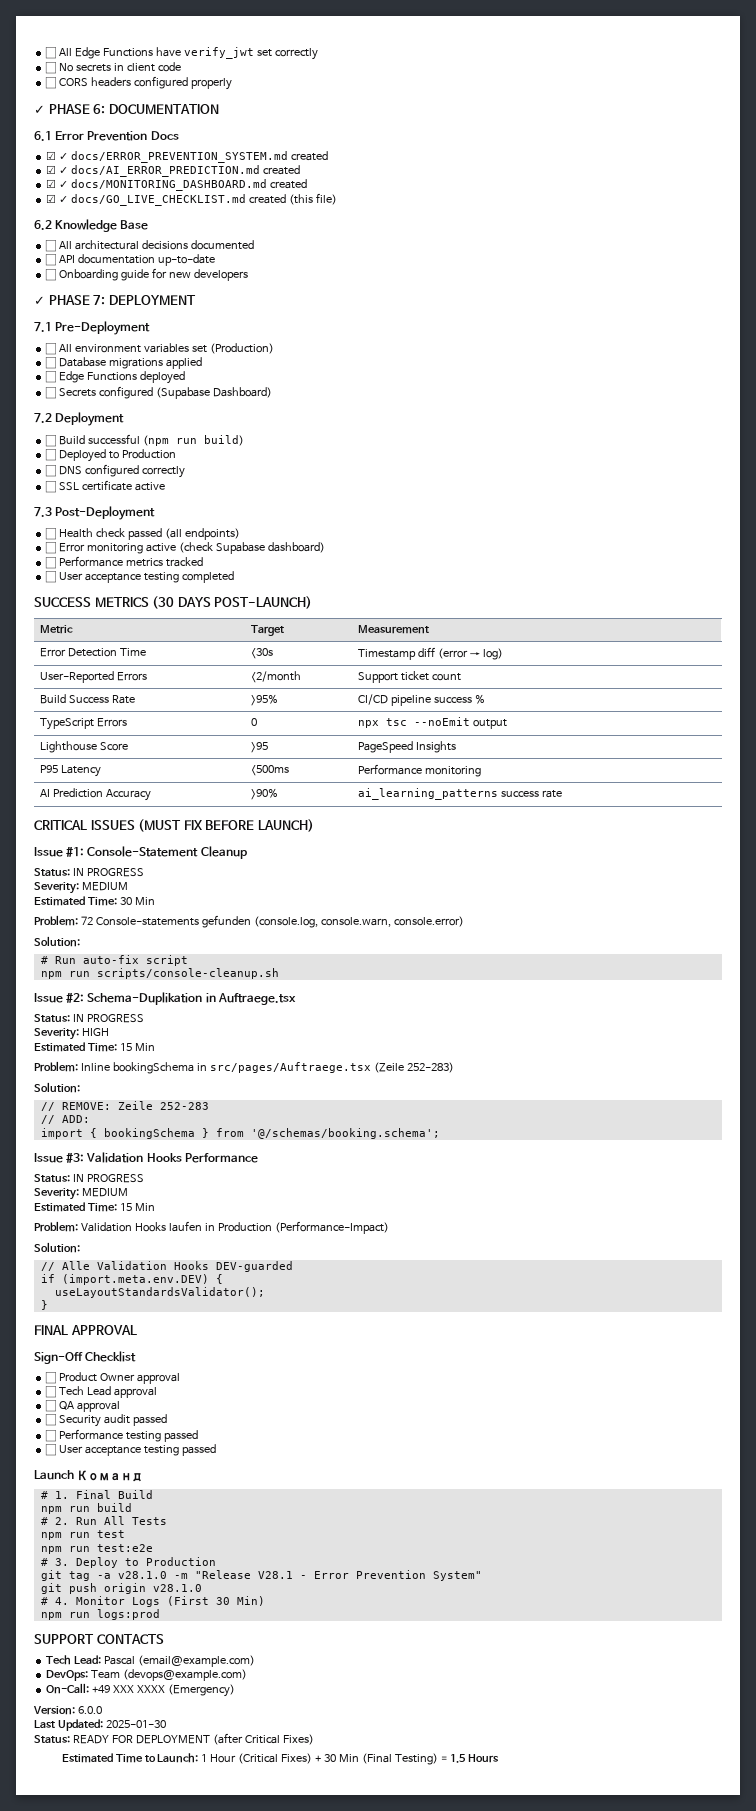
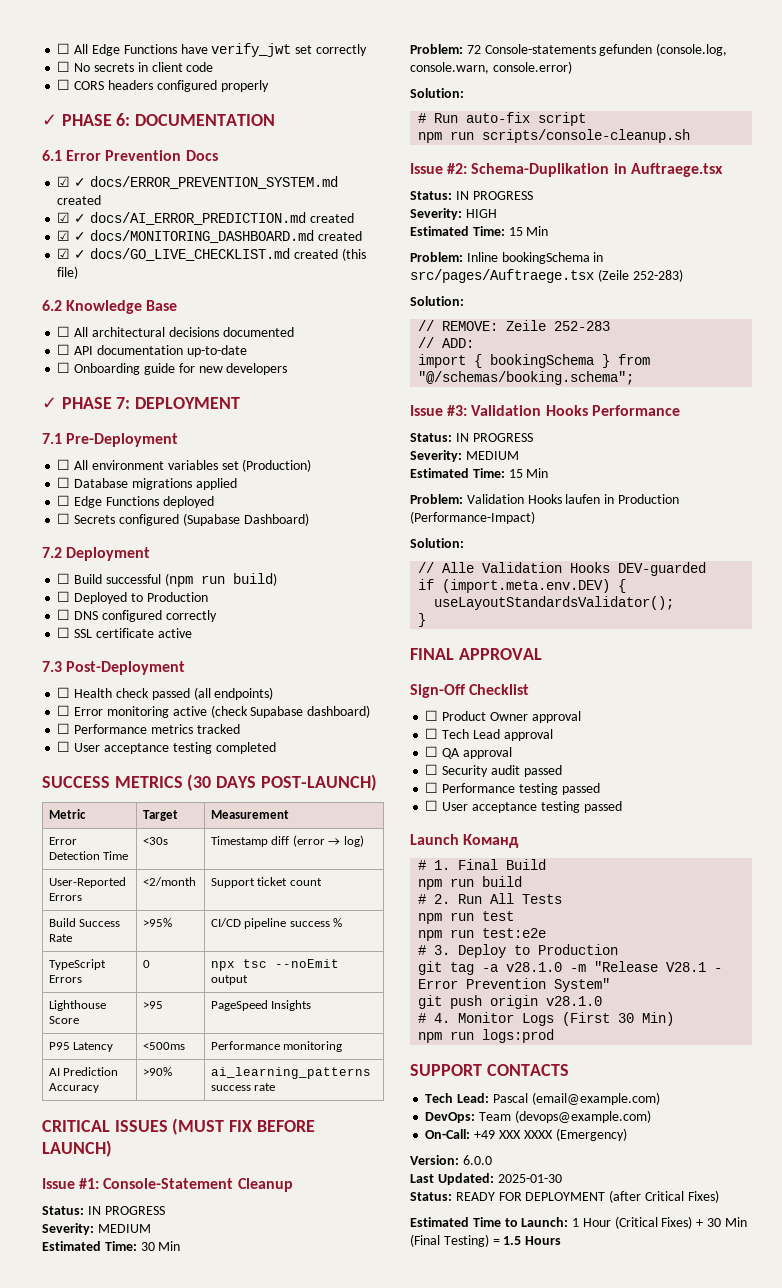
[250,1128,440,1139] '@/schemas/booking.schema'; -> [418,371,635,385] "@/schemas/booking.schema";

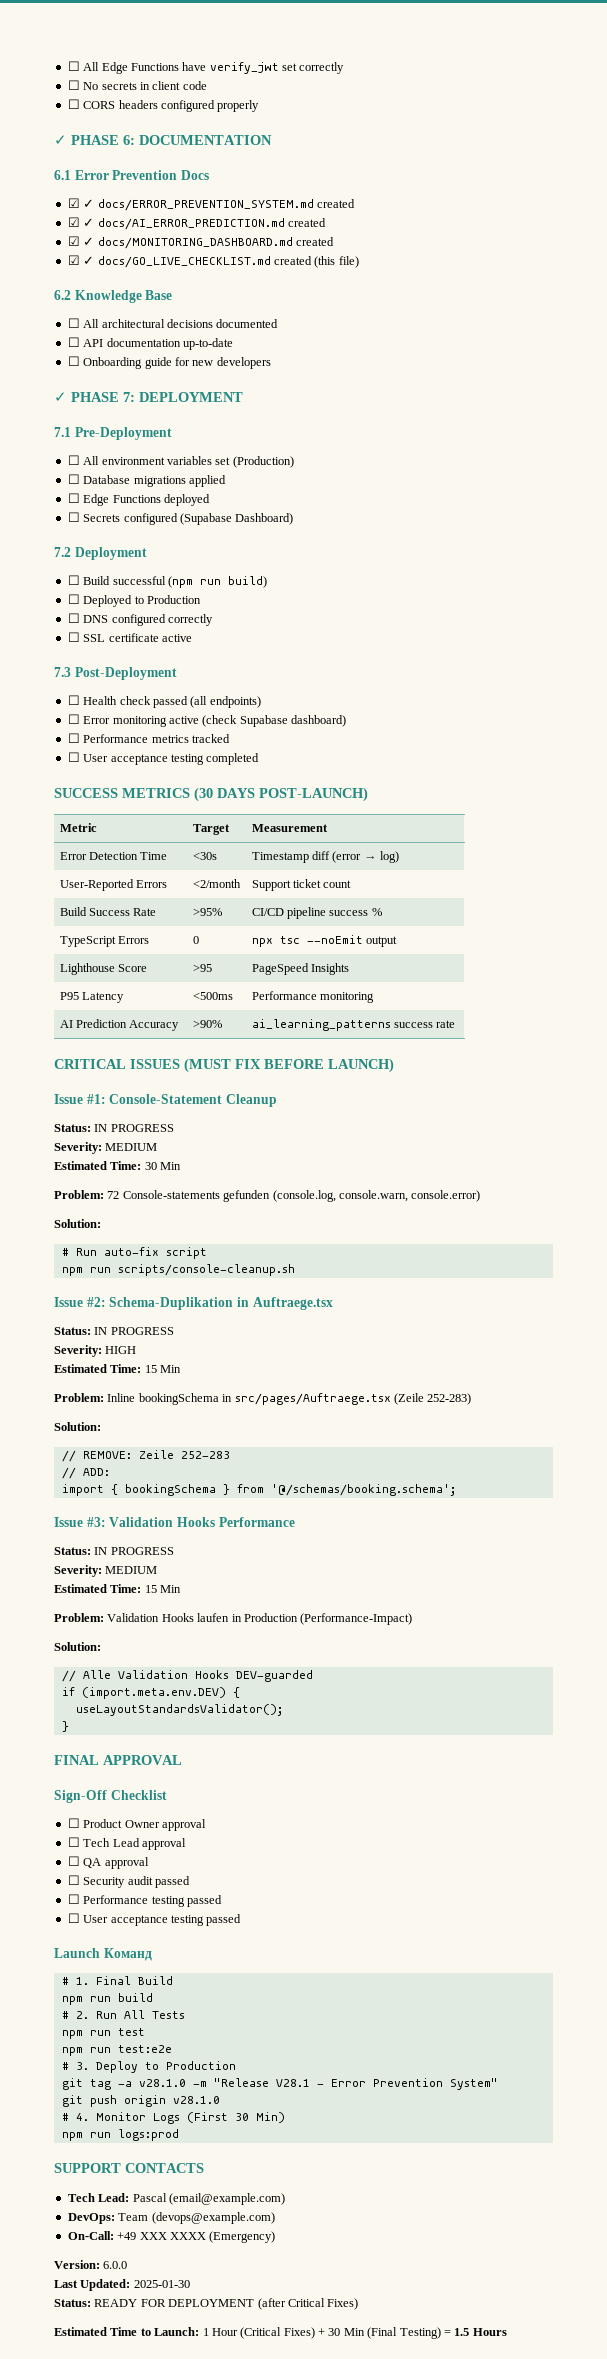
[418,371,635,385] "@/schemas/booking.schema"; -> [270,1484,456,1496] '@/schemas/booking.schema';

